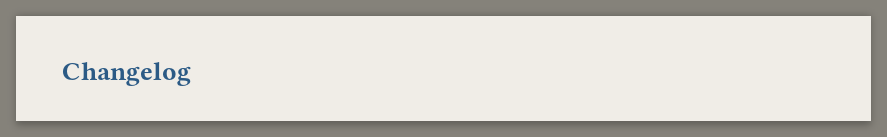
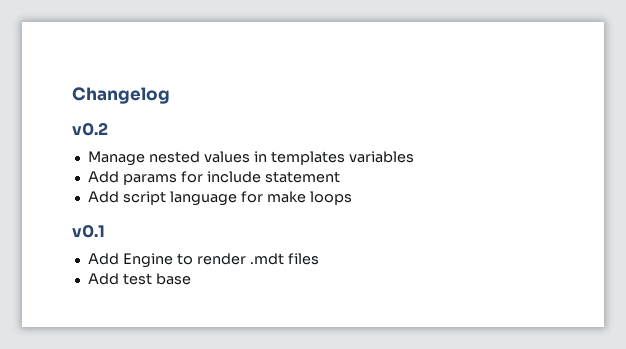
(191, 74) none -> [72,122,108,136] [87,151,414,166] [87,171,340,185] [87,191,352,206] [72,224,105,238] [87,253,319,268] [87,273,191,285] // v0.2 // Manage nested values in templates variables // Add params for include statement // Add script language for make loops // v0.1 // Add Engine to render .mdt files // Add test base

